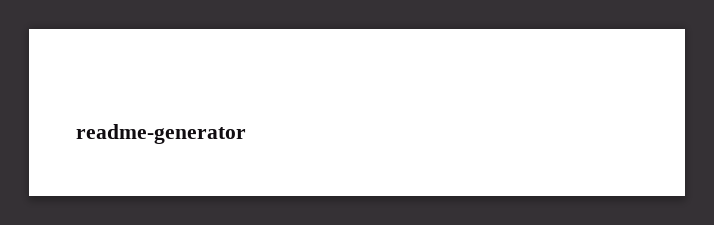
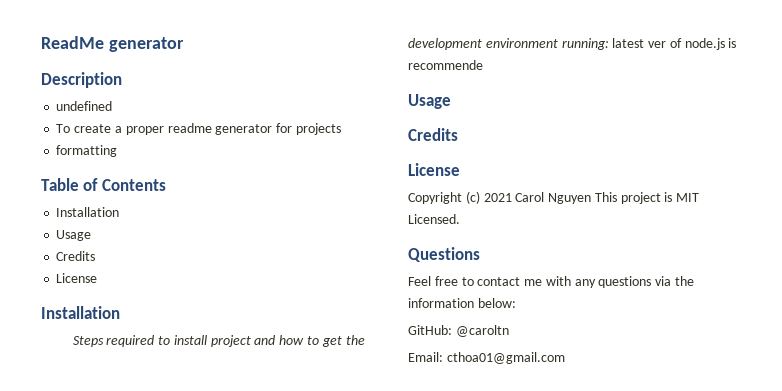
[76,124,246,144] readme-generator -> [41,36,184,52] [41,72,122,88] [56,101,113,111] [56,123,341,135] [56,145,118,157] [41,178,166,191] [56,207,120,217] [56,230,92,241] [56,251,96,261] [56,273,98,283] [41,306,120,319] [72,335,365,347] [408,38,737,50] [408,60,483,70] [408,94,451,109] [408,128,458,141] [408,163,460,176] [408,191,700,204] [408,214,460,224] [408,247,480,262] [408,276,695,288] [408,298,516,308] [408,325,509,337] [408,352,565,364] ReadMe generator // Description // undefined // To create a proper readme generator for projects // formatting // Table of Contents // Installation // Usage // Credits // License // Installation // Steps required to install project and how to get the development environment running: latest ver of node.js is recommende // Usage // Credits // License // Copyright (c) 2021 Carol Nguyen This project is MIT Licensed. // Questions // Feel free to contact me with any questions via the information below: // GitHub: @caroltn // Email: cthoa01@gmail.com

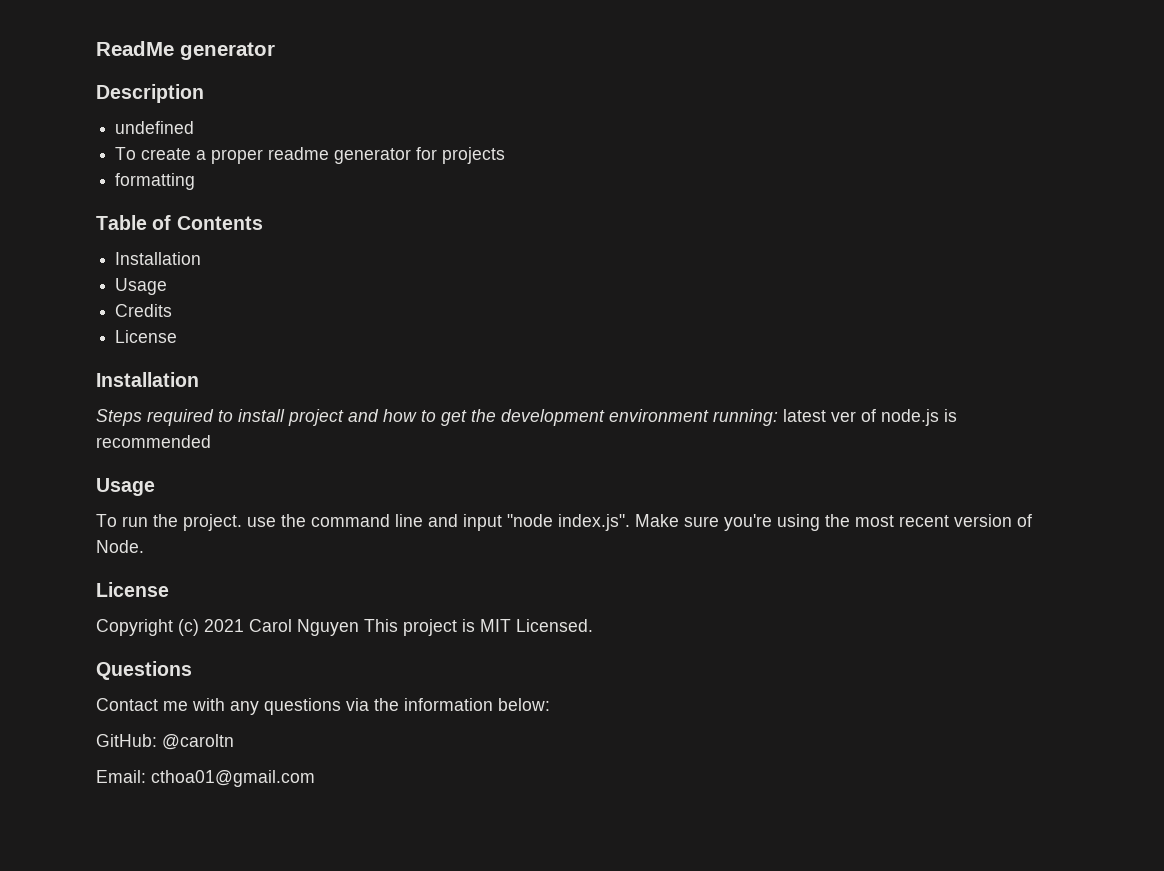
[408,60,483,70] [408,94,451,109] [408,128,458,141] recommende // Usage // Credits -> [96,435,211,448] [96,478,155,496] [96,514,1032,531] [96,540,144,553] recommended // Usage // To run the project. use the command line and input "node index.js". Make sure you're using the most recent version of Node.
[408,276,521,286] Feel free to contact -> [96,698,158,711] Contact

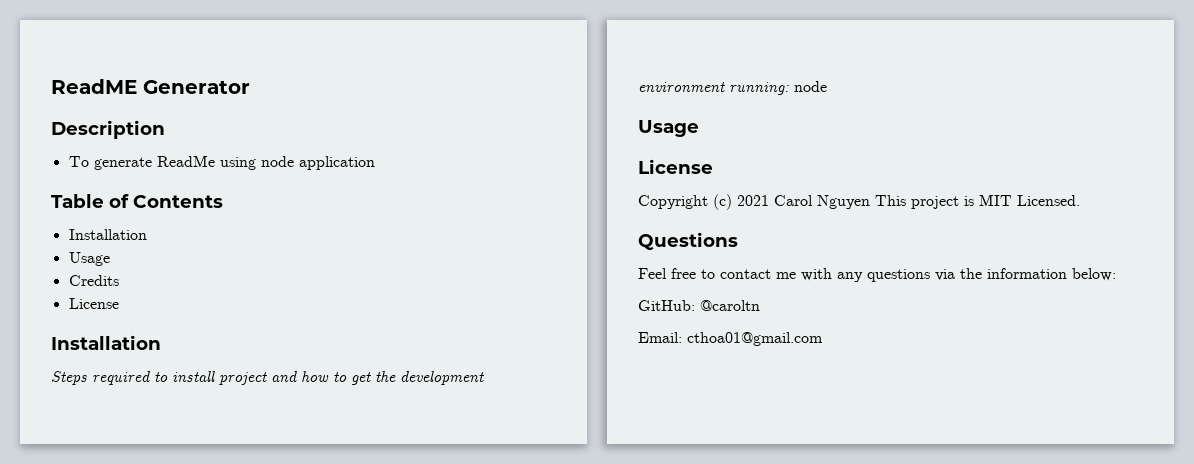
[96,41,275,60] ReadMe generator -> [51,79,250,94] ReadME Generator
[115,121,195,134] [115,147,506,164] [115,173,196,190] // undefined // To create a proper readme generator for projects // formatting -> [68,155,375,170] // To generate ReadMe using node application
[783,409,957,426] [96,435,211,448] [96,478,155,496] [96,514,1032,531] [96,540,144,553] latest ver of node.js is recommended // Usage // To run the project. use the command line and input "node index.js". Make sure you're using the most recent version of Node. -> [794,81,827,92] [638,120,699,137] node // Usage
[96,698,158,711] Contact -> [638,268,771,279] Feel free to contact

